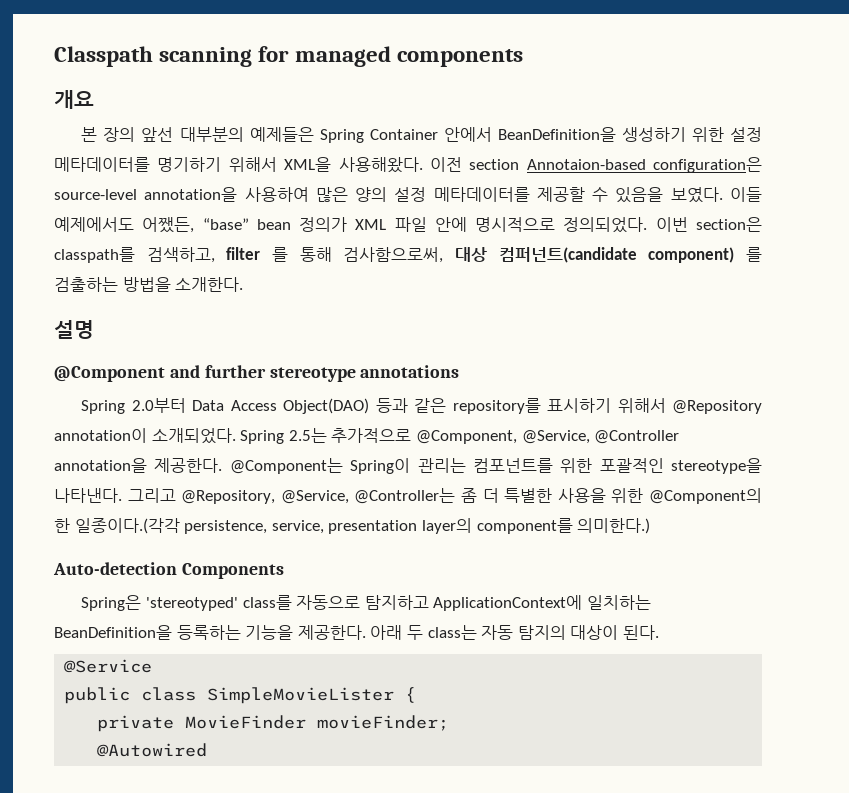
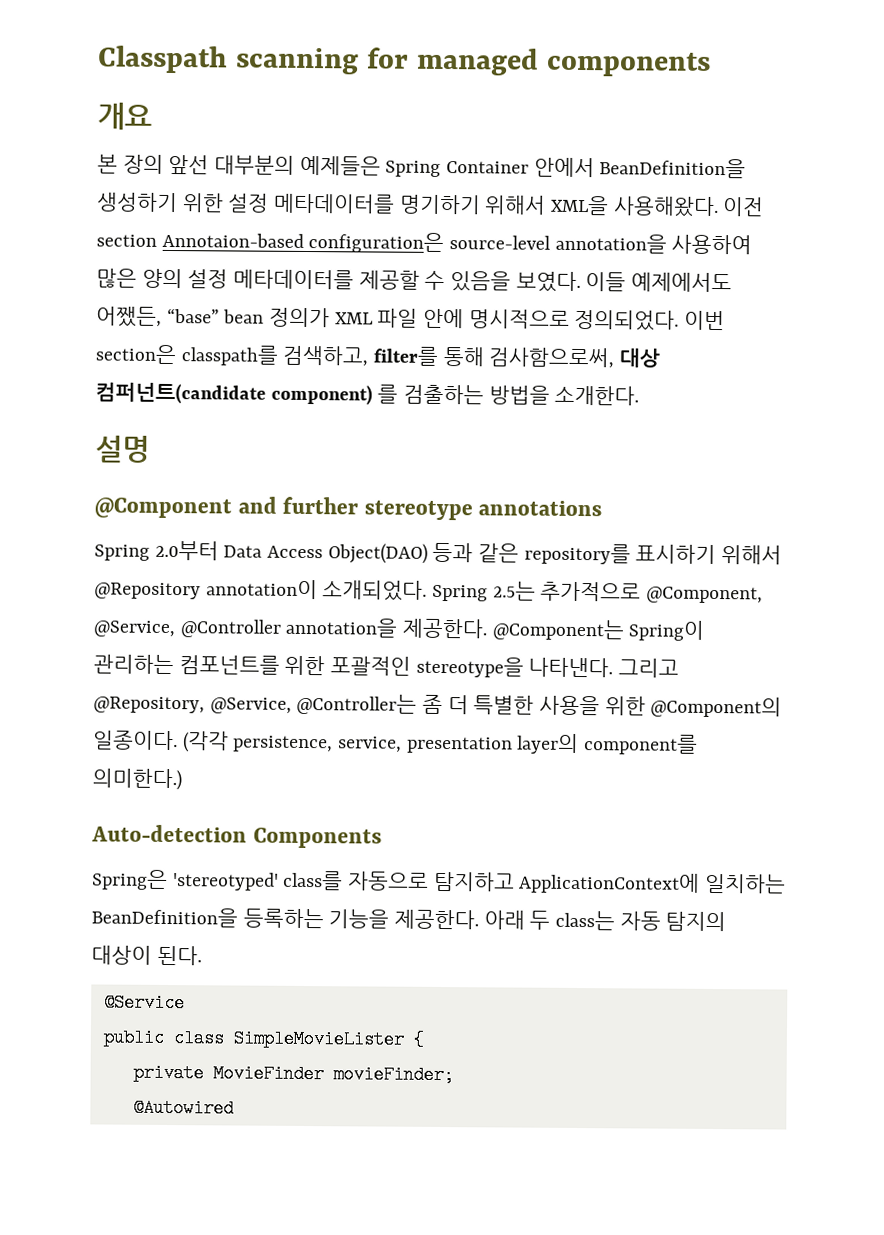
[226,247,288,262] filter 를 -> [373,346,439,366] filter를
[417,458,466,473] 관리는 -> [93,654,174,675] 관리하는
[54,518,180,534] 한 일종이다.(각각 -> [93,730,229,753] 일종이다. (각각

